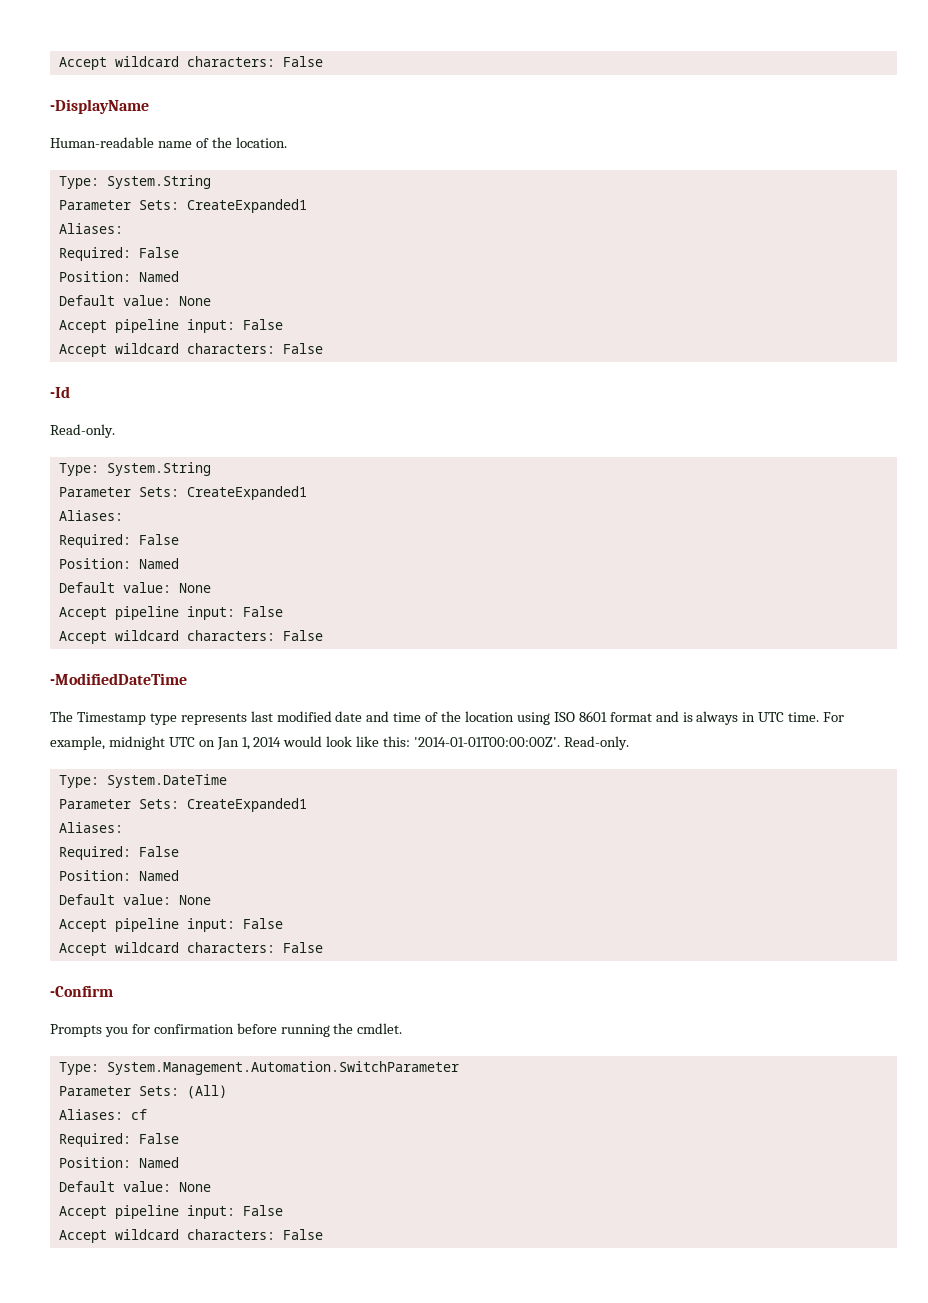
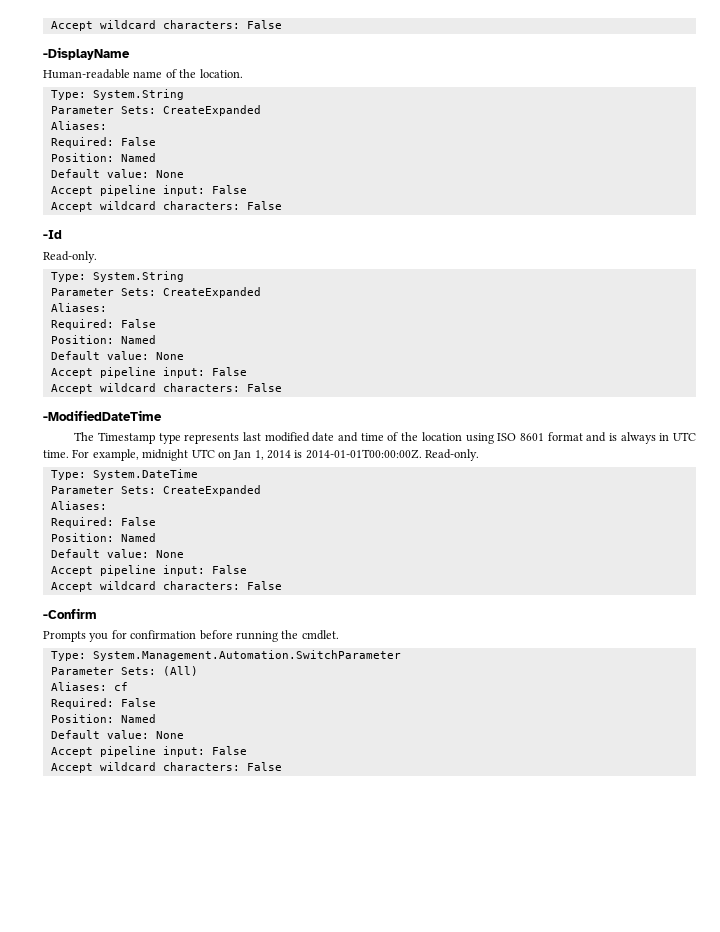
[186,199,307,213] CreateExpanded1 -> [162,105,261,116] CreateExpanded
[186,486,307,500] CreateExpanded1 -> [162,287,261,298] CreateExpanded
[283,736,561,747] would look like this: '2014-01-01T00:00:00Z'. -> [294,449,422,459] is 2014-01-01T00:00:00Z.
[186,798,307,812] CreateExpanded1 -> [162,485,261,496] CreateExpanded

